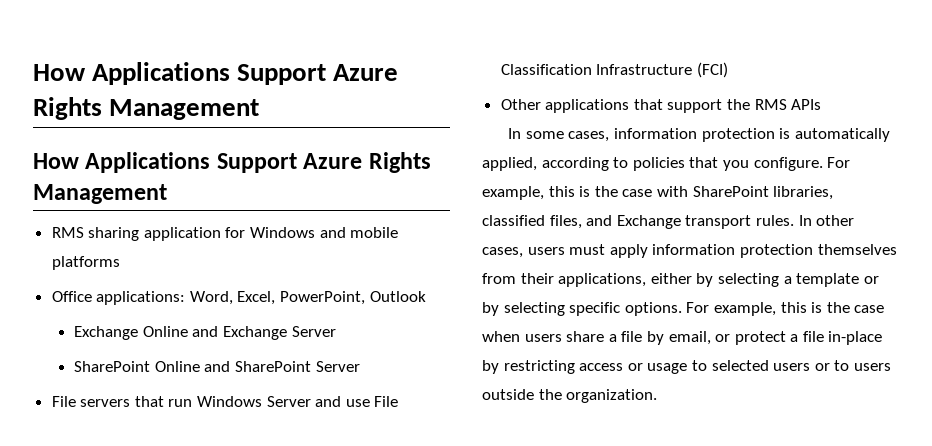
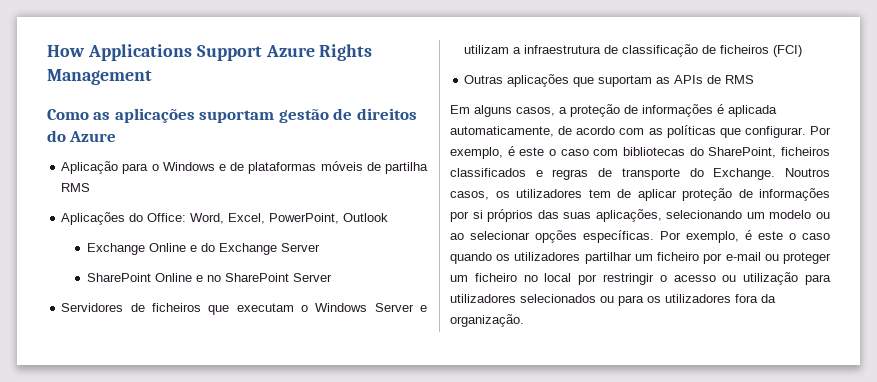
[33,62,399,85] [33,97,260,120] [33,152,431,173] [33,184,167,204] [51,227,399,241] [51,256,120,270] [51,291,186,305] How Applications Support Azure Rights Management // How Applications Support Azure Rights Management // RMS sharing application for Windows and mobile platforms // Office applications: -> [47,44,373,61] [47,69,152,85] [47,108,417,123] [47,130,117,142] [61,161,428,174] [61,183,91,192] [61,212,187,225] How Applications Support Azure Rights Management // Como as aplicações suportam gestão de direitos do Azure // Aplicação para o Windows e de plataformas móveis de partilha RMS // Aplicações do Office:
[192,326,219,337] and -> [189,243,215,252] e do
[204,361,231,372] and -> [195,275,221,282] e no
[51,396,399,407] [500,62,728,78] [500,99,822,113] [508,128,890,142] [482,157,851,171] [482,186,834,200] [482,215,855,229] [482,244,897,258] [482,273,879,287] [482,302,885,316] [482,331,883,345] [482,360,891,374] [482,389,658,403] File servers that run Windows Server and use File Classification Infrastructure (FCI) // Other applications that support the RMS APIs // In some cases, information protection is automatically applied, according to policies that you configure. For example, this is the case with SharePoint libraries, classified files, and Exchange transport rules. In other cases, users must apply information protection themselves from their applications, either by selecting a template or by selecting specific options. For example, this is the case when users share a file by email, or protect a file in-place by restricting access or usage to selected users or to users outside the organization. -> [61,303,427,315] [464,44,803,57] [464,74,755,87] [450,104,777,117] [450,125,831,138] [450,146,830,159] [450,168,830,180] [450,188,830,201] [450,209,830,222] [450,230,830,243] [450,252,831,264] [450,272,831,285] [450,294,776,306] [450,314,524,327] Servidores de ficheiros que executam o Windows Server e utilizam a infraestrutura de classificação de ficheiros (FCI) // Outras aplicações que suportam as APIs de RMS // Em alguns casos, a proteção de informações é aplicada automaticamente, de acordo com as políticas que configurar. Por exemplo, é este o caso com bibliotecas do SharePoint, ficheiros classificados e regras de transporte do Exchange. Noutros casos, os utilizadores tem de aplicar proteção de informações por si próprios das suas aplicações, selecionando um modelo ou ao selecionar opções específicas. Por exemplo, é este o caso quando os utilizadores partilhar um ficheiro por e-mail ou proteger um ficheiro no local por restringir o acesso ou utilização para utilizadores selecionados ou para os utilizadores fora da organização.

